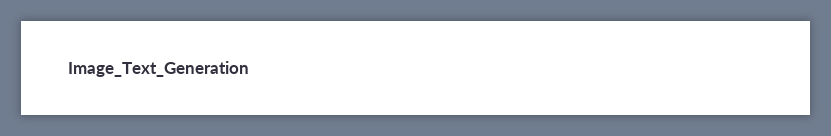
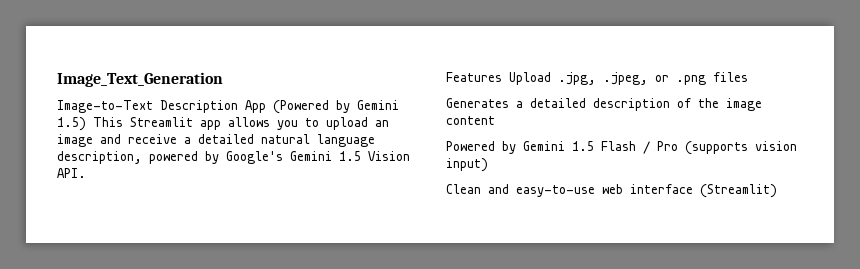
(249, 69) none -> [57,100,399,114] [57,117,389,131] [57,134,375,147] [57,151,410,164] [57,168,86,178] [446,72,748,85] [446,98,762,111] [446,116,495,125] [446,141,797,155] [446,158,488,172] [446,184,777,198] // Image-to-Text Description App (Powered by Gemini 1.5) This Streamlit app allows you to upload an image and receive a detailed natural language description, powered by Google's Gemini 1.5 Vision API. // Features Upload .jpg, .jpeg, or .png files // Generates a detailed description of the image content // Powered by Gemini 1.5 Flash / Pro (supports vision input) // Clean and easy-to-use web interface (Streamlit)

